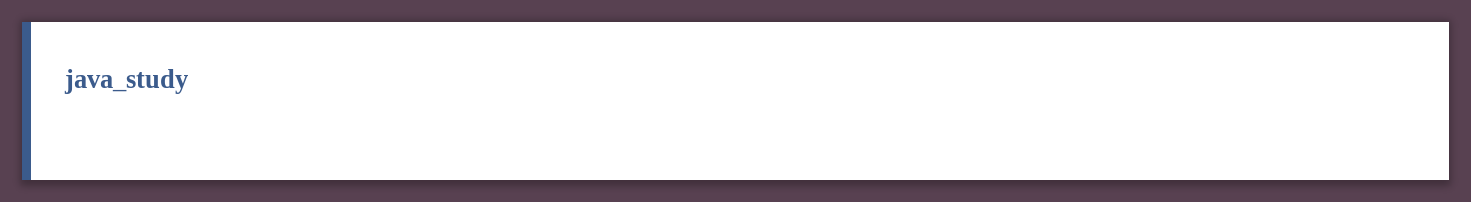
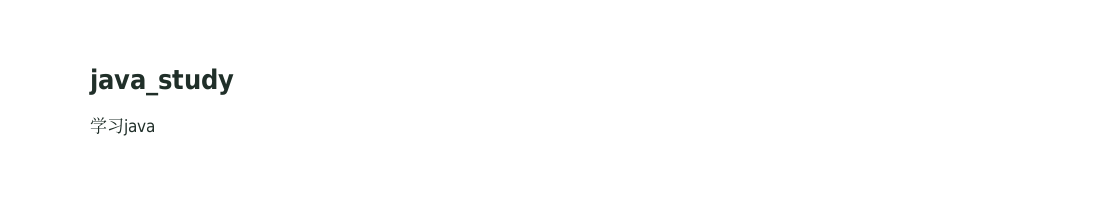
(188, 81) none -> [90,117,155,136] // 学习java

